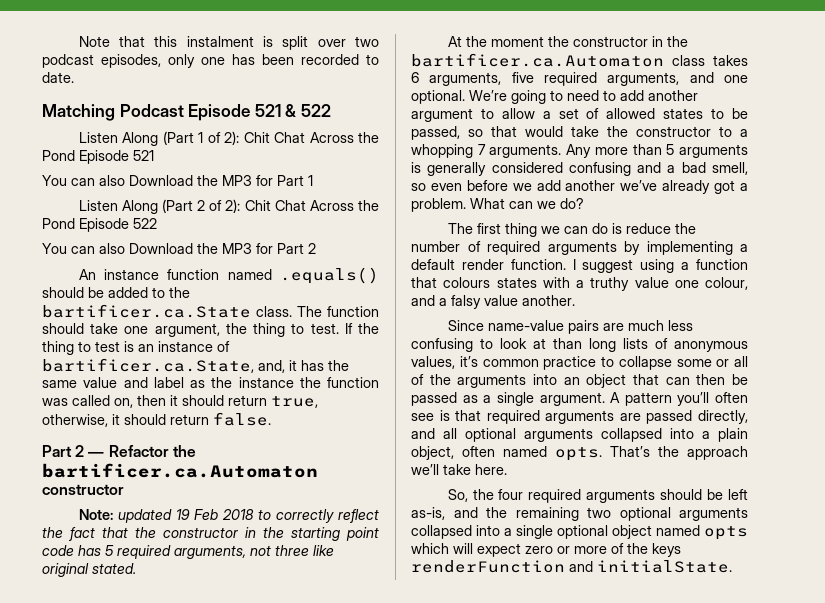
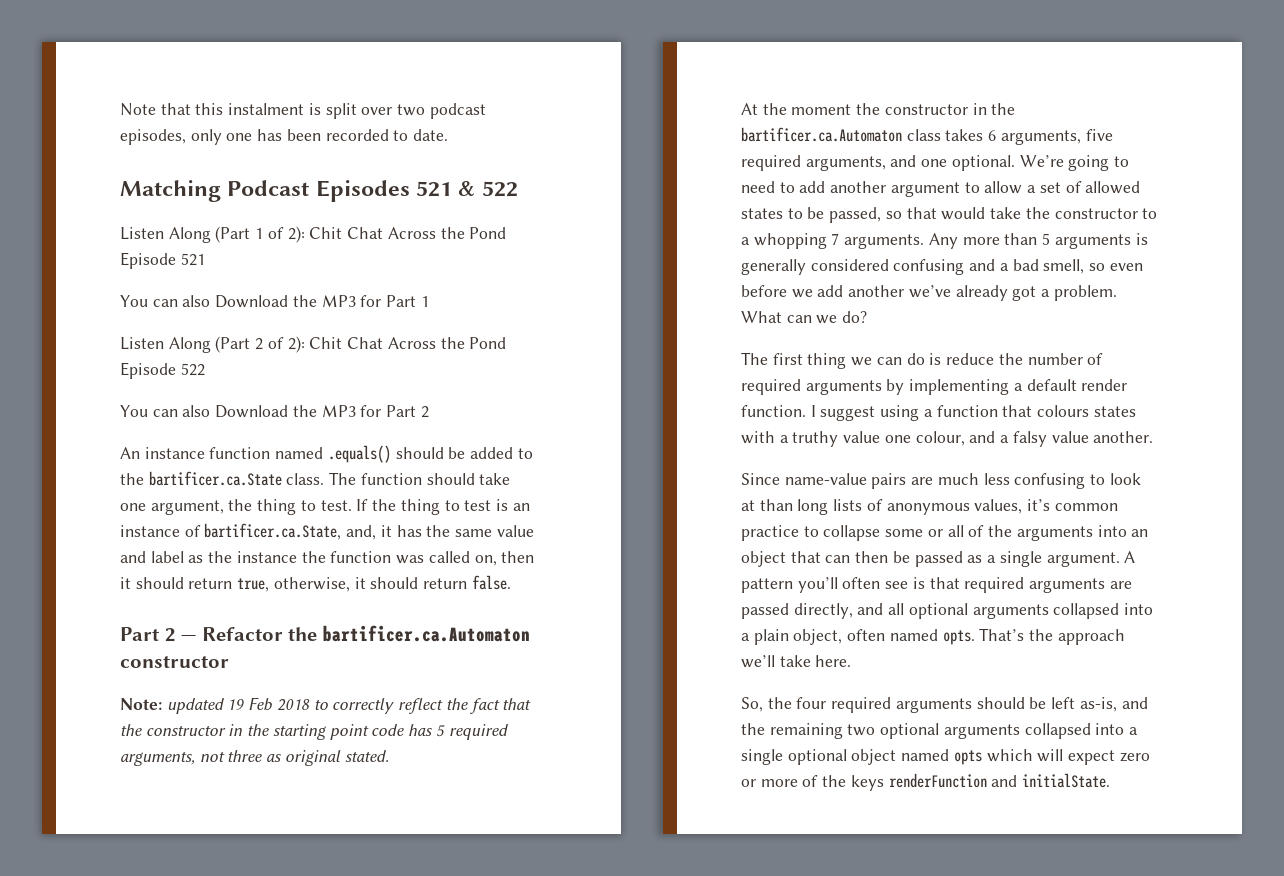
[188,104,251,121] Episode -> [315,180,410,202] Episodes
[313,545,334,556] like -> [266,754,282,762] as

